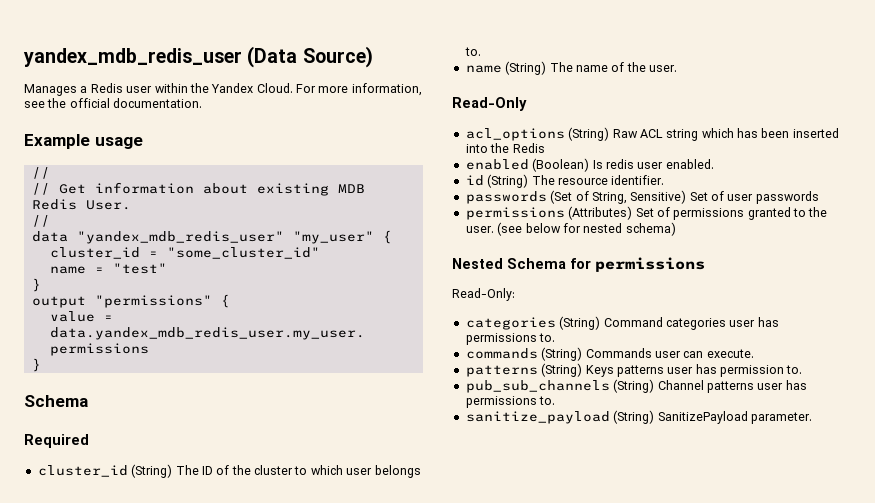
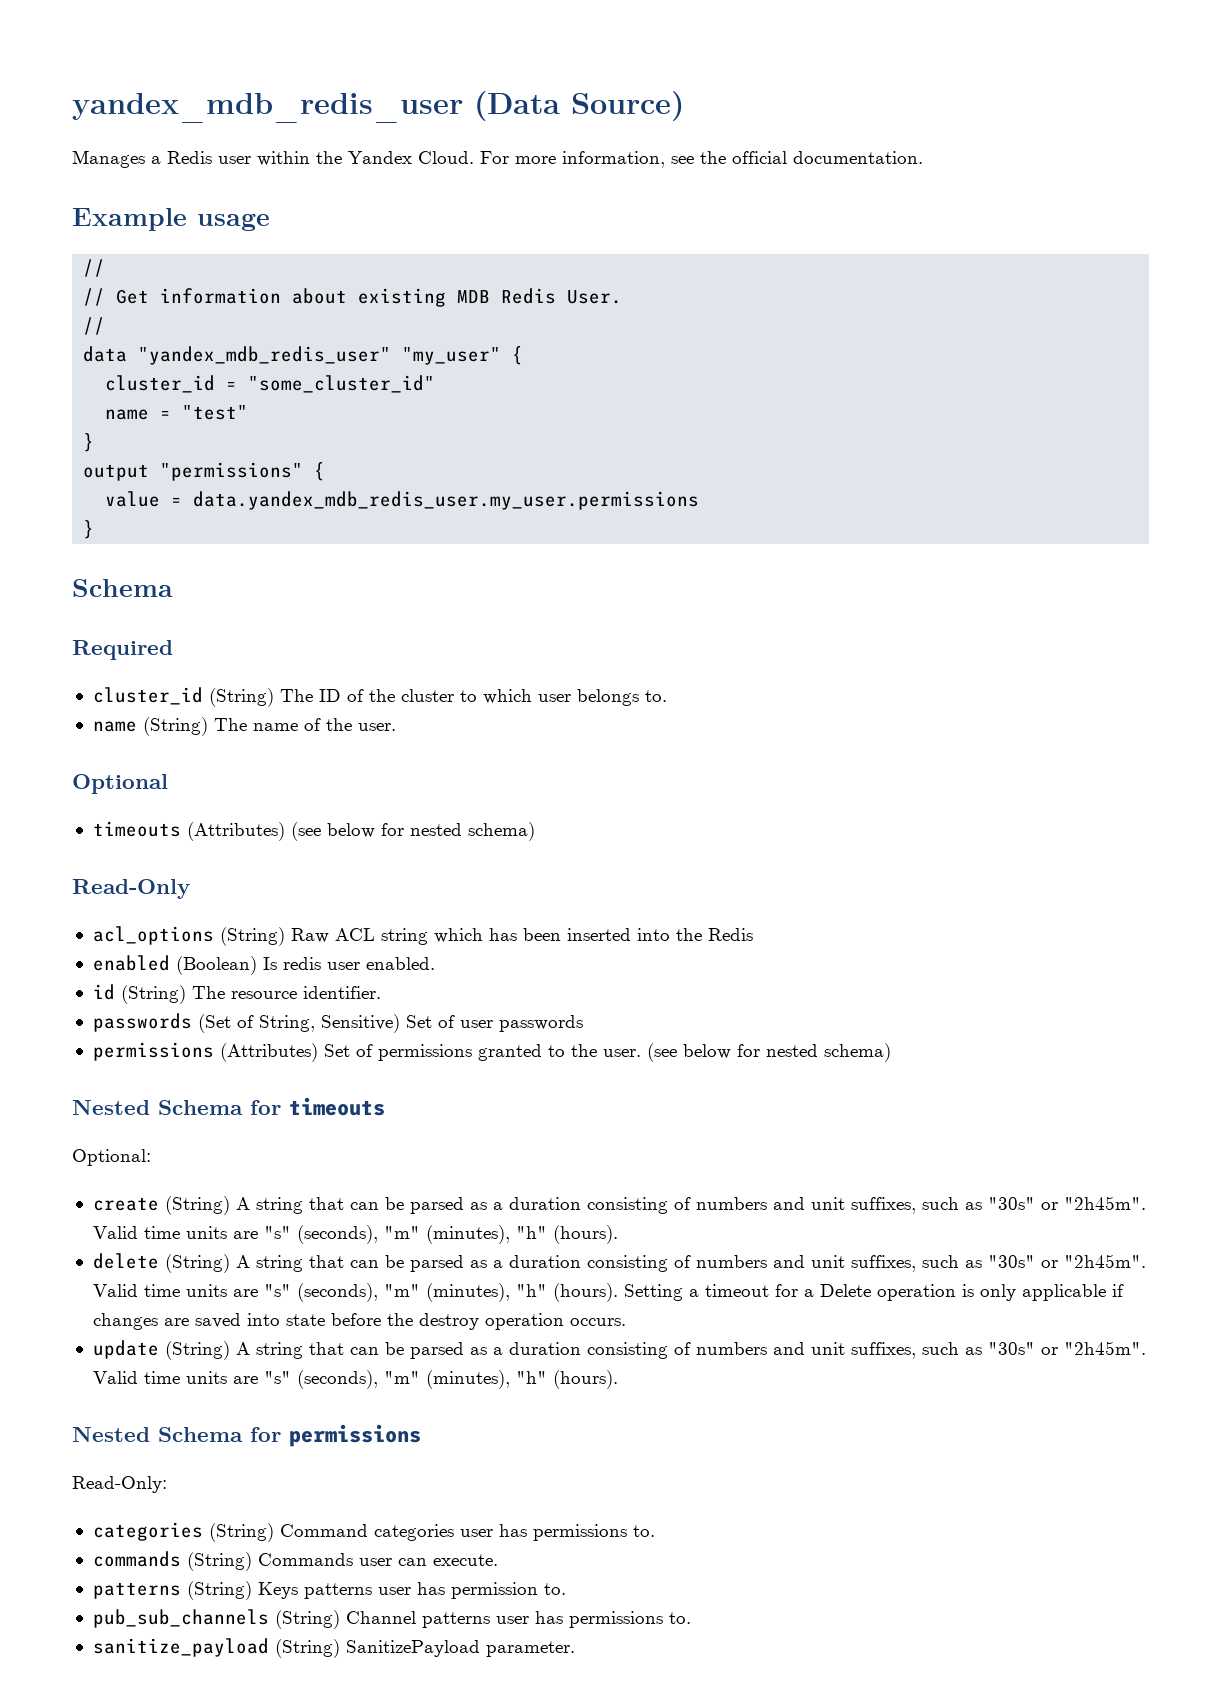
(677, 68) none -> [72,774,168,794] [92,821,535,841] // Optional // timeouts (Attributes) (see below for nested schema)
(676, 229) none -> [72,1097,385,1116] [72,1149,151,1166] [92,1196,1146,1215] [92,1225,618,1244] [92,1253,1146,1273] [92,1283,1124,1302] [92,1313,626,1330] [92,1340,1146,1360] [92,1370,618,1389] // Nested Schema for timeouts // Optional: // create (String) A string that can be parsed as a duration consisting of numbers and unit suffixes, such as "30s" or "2h45m". Valid time units are "s" (seconds), "m" (minutes), "h" (hours). // delete (String) A string that can be parsed as a duration consisting of numbers and unit suffixes, such as "30s" or "2h45m". Valid time units are "s" (seconds), "m" (minutes), "h" (hours). Setting a timeout for a Delete operation is only applicable if changes are saved into state before the destroy operation occurs. // update (String) A string that can be parsed as a duration consisting of numbers and unit suffixes, such as "30s" or "2h45m". Valid time units are "s" (seconds), "m" (minutes), "h" (hours).

